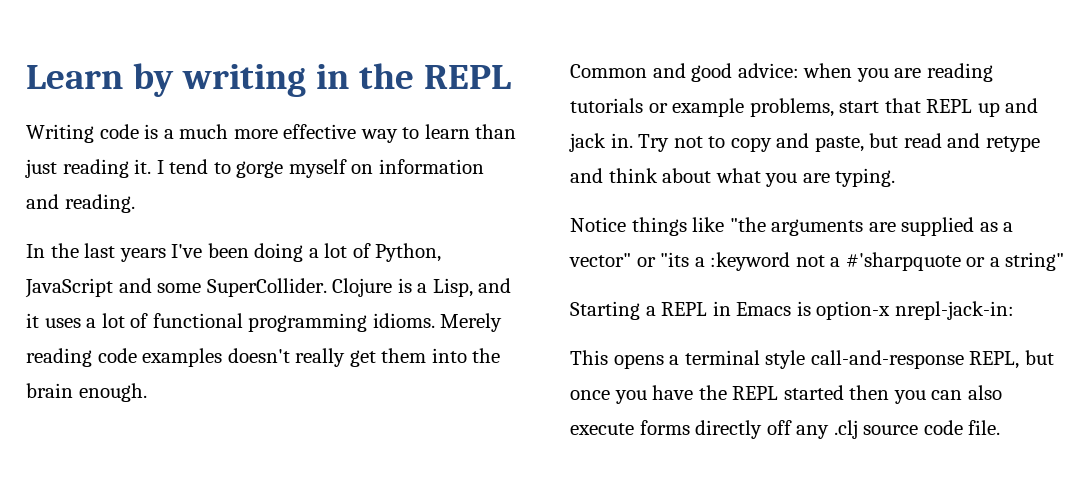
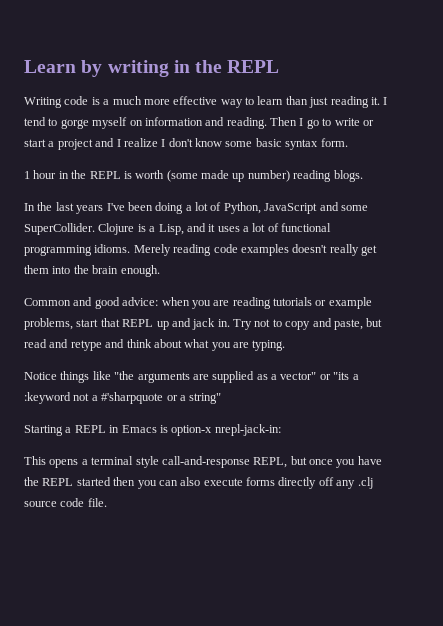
(135, 203) none -> [270,117,374,129] [24,138,348,150] [24,170,363,182] Then I go to write or start a project and I realize I don't know some basic syntax form. // 1 hour in the REPL is worth (some made up number) reading blogs.

